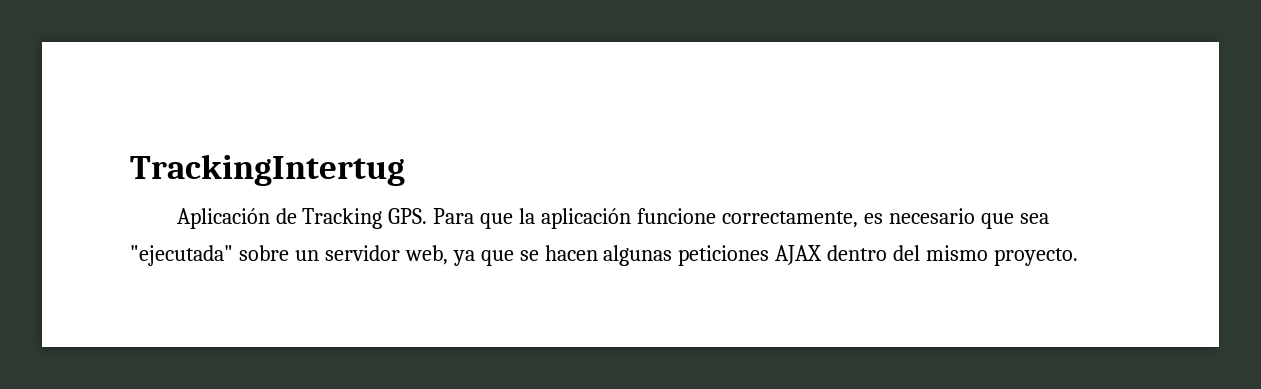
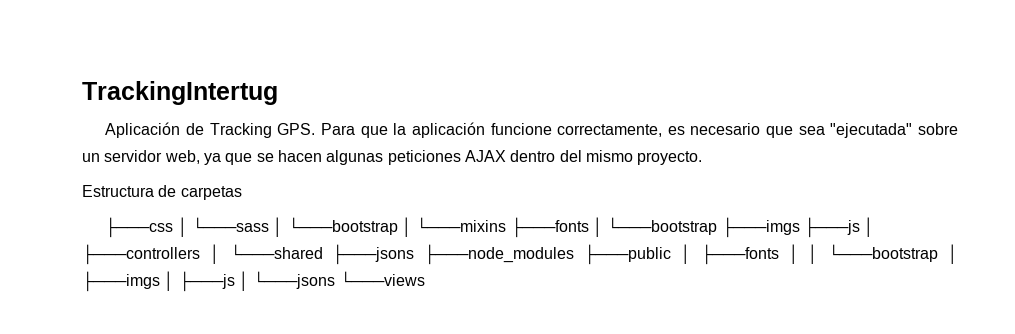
(1079, 257) none -> [82,185,242,200] [105,217,875,238] [82,244,959,265] [82,271,425,292] // Estructura de carpetas // ├───css │ └───sass │ └───bootstrap │ └───mixins ├───fonts │ └───bootstrap ├───imgs ├───js │ ├───controllers │ └───shared ├───jsons ├───node_modules ├───public │ ├───fonts │ │ └───bootstrap │ ├───imgs │ ├───js │ └───jsons └───views

